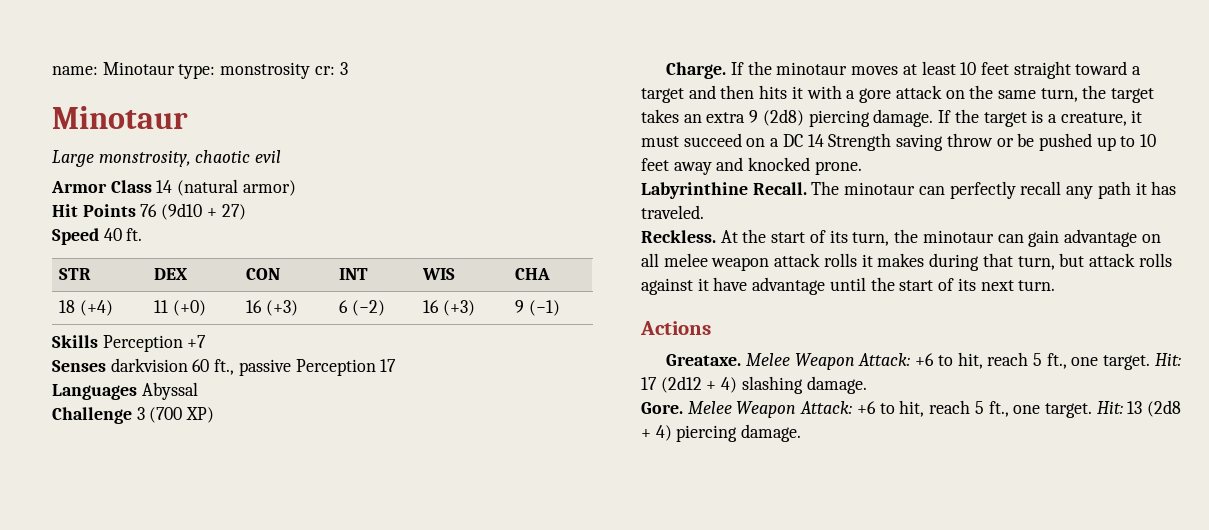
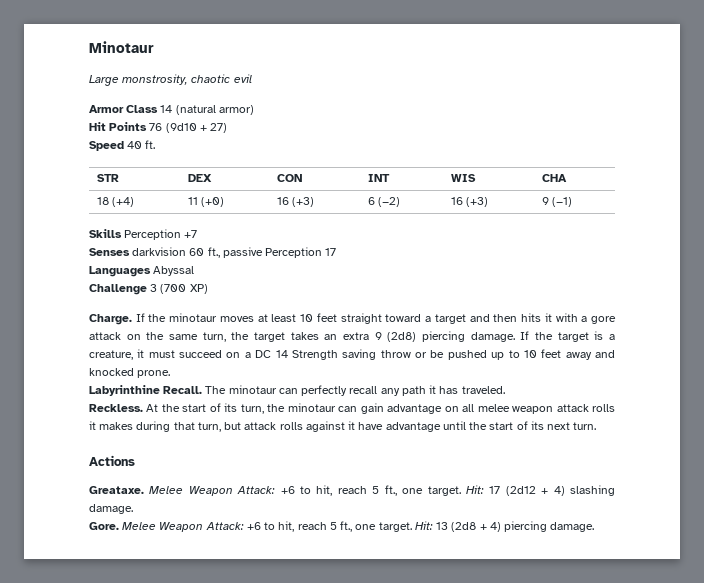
[52,62,348,79] name: Minotaur type: monstrosity cr: 3 // -> (89, 47) none

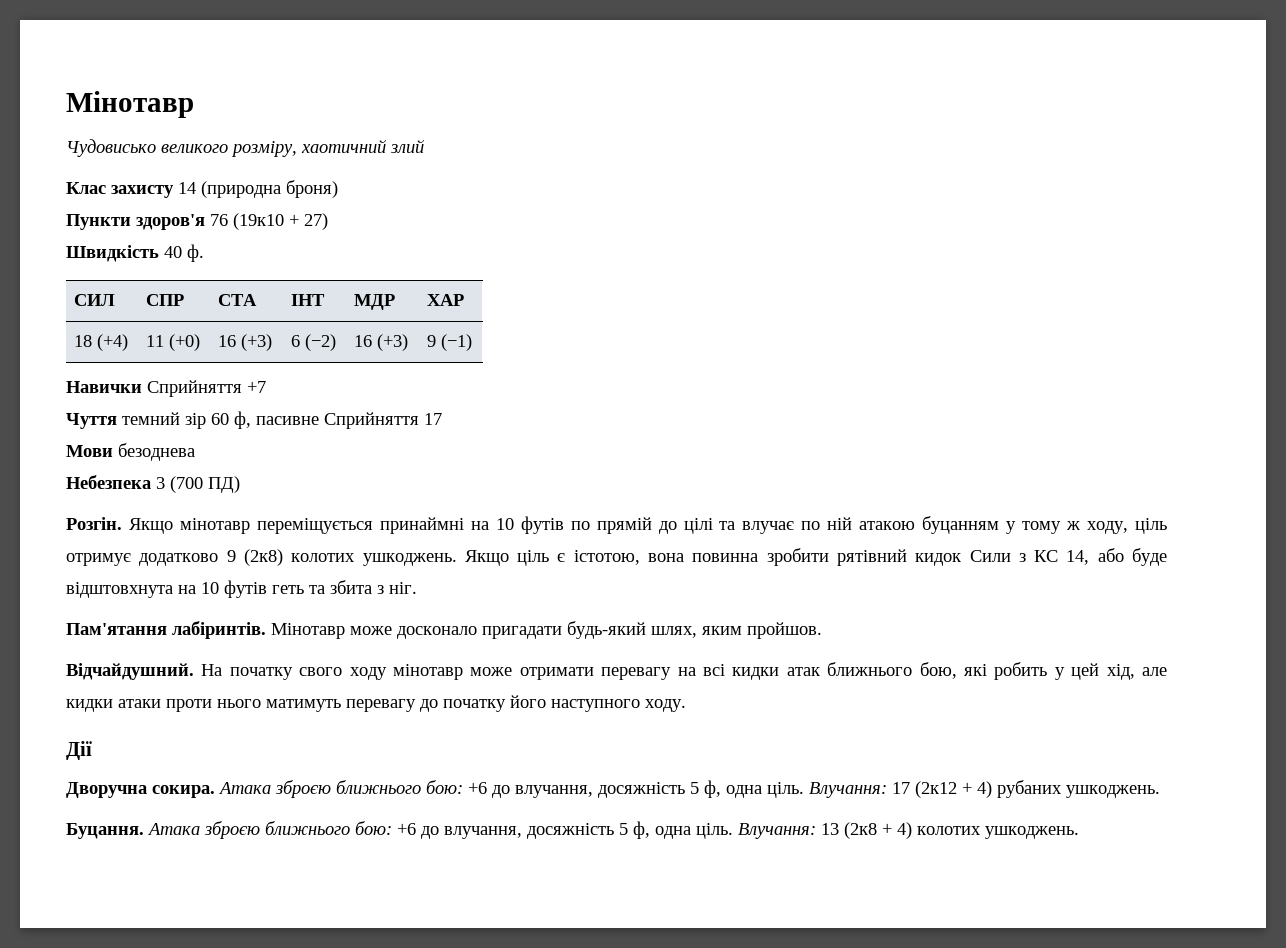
[89,41,154,53] [89,74,252,86] [89,105,254,115] [89,122,228,133] [89,140,156,151] [97,174,120,182] [188,174,213,182] [277,174,303,182] [368,174,391,182] [451,174,477,182] [542,174,568,182] Minotaur // Large monstrosity, chaotic evil // Armor Class 14 (natural armor) // Hit Points 76 (9d10 + 27) // Speed 40 ft. // STR | DEX | CON | INT | WIS | CHA -> [66,91,194,118] [66,139,425,157] [66,180,338,198] [66,213,328,230] [66,244,204,262] [73,294,115,306] [145,294,184,306] [217,294,257,306] [290,294,325,306] [353,294,395,310] [426,294,464,306] Мінотавр // Чудовисько великого розміру, хаотичний злий // Клас захисту 14 (природна броня) // Пункти здоров'я 76 (19к10 + 27) // Швидкість 40 ф. // СИЛ | СПР | СТА | ІНТ | МДР | ХАР
[89,229,182,240] Skills Perception -> [66,380,242,397] Навички Сприйняття
[89,247,337,258] [89,266,195,277] [89,284,208,295] [89,313,617,325] [89,331,616,342] [89,349,615,360] [89,368,171,378] [89,385,505,396] [89,403,615,414] [89,421,597,432] [89,455,135,466] [89,485,616,496] [89,504,133,514] [89,521,595,532] Senses darkvision 60 ft., passive Perception 17 // Languages Abyssal // Challenge 3 (700 XP) // Charge. If the minotaur moves at least 10 feet straight toward a target and then hits it with a gore attack on the same turn, the target takes an extra 9 (2d8) piercing damage. If the target is a creature, it must succeed on a DC 14 Strength saving throw or be pushed up to 10 feet away and knocked prone. // Labyrinthine Recall. The minotaur can perfectly recall any path it has traveled. // Reckless. At the start of its turn, the minotaur can gain advantage on all melee weapon attack rolls it makes during that turn, but attack rolls against it have advantage until the start of its next turn. // Actions // Greataxe. Melee Weapon Attack: +6 to hit, reach 5 ft., one target. Hit: 17 (2d12 + 4) slashing damage. // Gore. Melee Weapon Attack: +6 to hit, reach 5 ft., one target. Hit: 13 (2d8 + 4) piercing damage. -> [66,411,442,429] [66,443,195,461] [66,475,240,493] [66,516,1168,534] [66,548,1167,566] [66,580,417,598] [66,621,822,639] [66,662,1167,680] [66,695,686,712] [66,741,92,760] [66,780,1160,798] [66,821,1079,839] Чуття темний зір 60 ф, пасивне Сприйняття 17 // Мови безоднева // Небезпека 3 (700 ПД) // Розгін. Якщо мінотавр переміщується принаймні на 10 футів по прямій до цілі та влучає по ній атакою буцанням у тому ж ходу, ціль отримує додатково 9 (2к8) колотих ушкоджень. Якщо ціль є істотою, вона повинна зробити рятівний кидок Сили з КС 14, або буде відштовхнута на 10 футів геть та збита з ніг. // Пам'ятання лабіринтів. Мінотавр може досконало пригадати будь-який шлях, яким пройшов. // Відчайдушний. На початку свого ходу мінотавр може отримати перевагу на всі кидки атак ближнього бою, які робить у цей хід, але кидки атаки проти нього матимуть перевагу до початку його наступного ходу. // Дії // Дворучна сокира. Атака зброєю ближнього бою: +6 до влучання, досяжність 5 ф, одна ціль. Влучання: 17 (2к12 + 4) рубаних ушкоджень. // Буцання. Атака зброєю ближнього бою: +6 до влучання, досяжність 5 ф, одна ціль. Влучання: 13 (2к8 + 4) колотих ушкоджень.

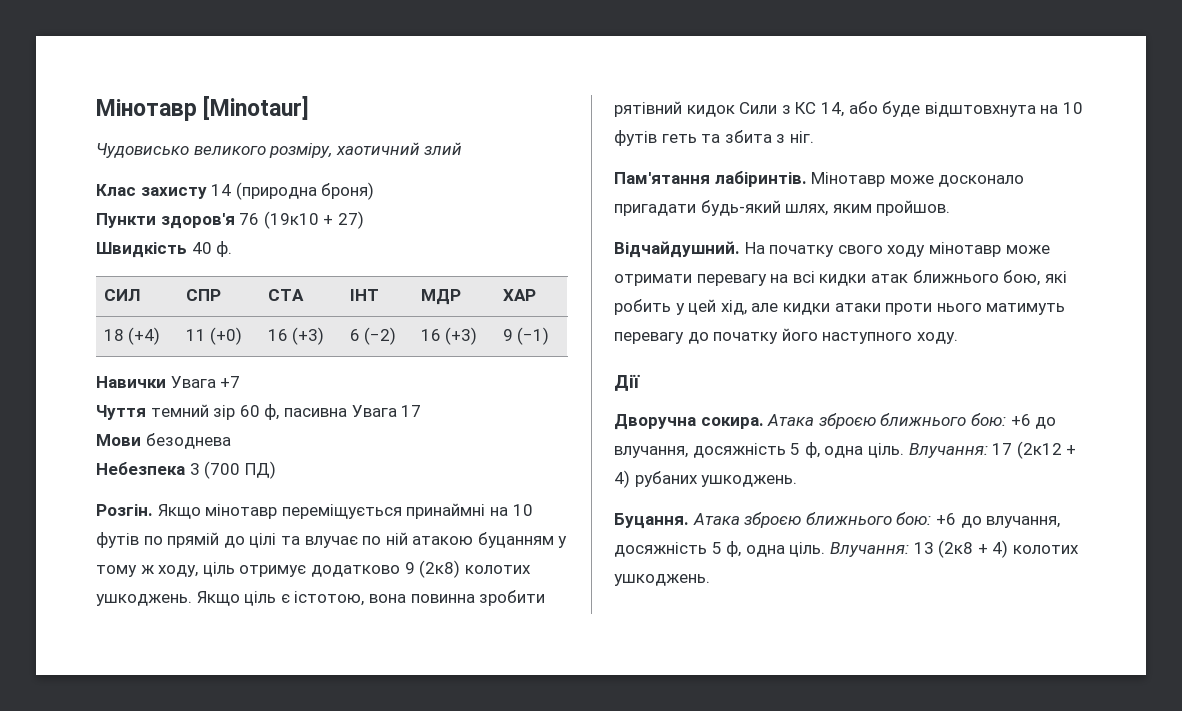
[66,91,194,118] Мінотавр -> [96,96,310,121] Мінотавр [Minotaur]
[147,380,242,397] Сприйняття -> [170,376,216,388] Увага
[256,412,419,429] пасивне Сприйняття -> [283,405,397,417] пасивна Увага

